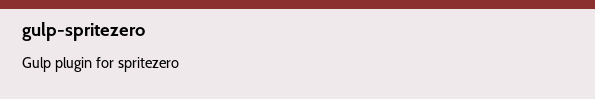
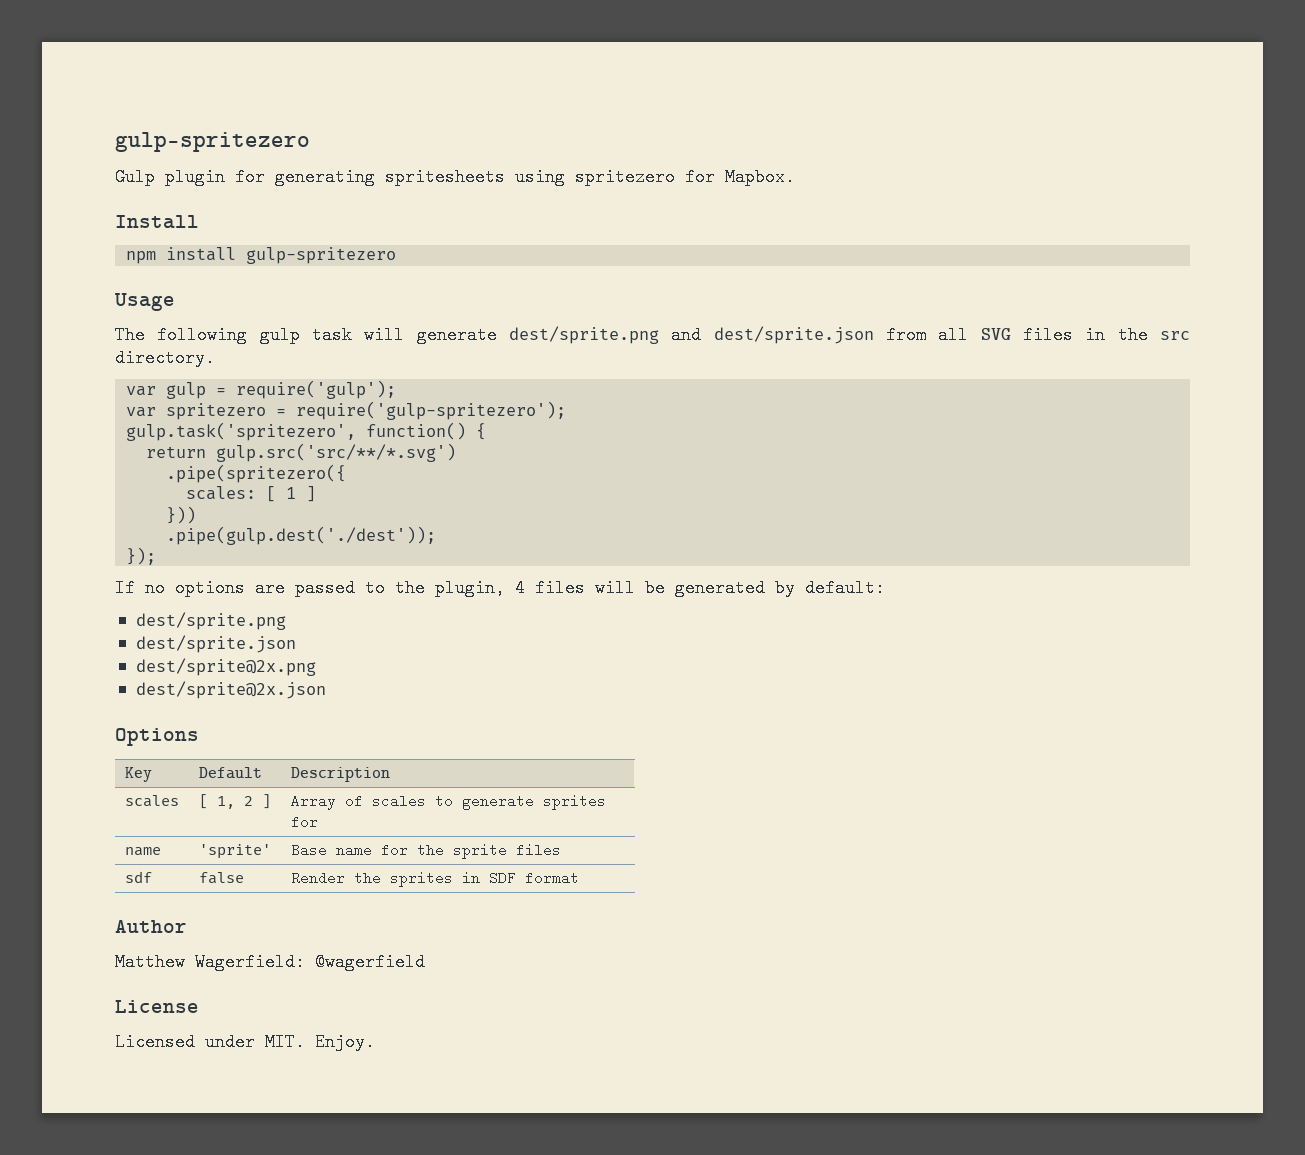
[117,57,179,72] spritezero -> [275,168,795,186] [115,215,199,229] [126,247,397,264] [114,293,175,311] [115,326,1191,344] [115,349,215,367] [126,380,397,399] [126,401,567,420] [126,422,487,441] [146,443,457,462] [166,464,347,483] [186,486,317,502] [166,506,197,524] [166,526,437,545] [126,547,157,565] [115,579,885,597] [135,612,286,630] [135,635,296,653] [135,658,316,676] [135,681,326,699] [115,728,199,746] [124,767,152,782] [198,767,262,779] [290,767,390,782] [124,795,179,807] [198,794,271,809] [290,794,606,810] [290,815,318,829] [124,847,161,856] [198,844,271,859] [290,843,561,859] [124,871,152,883] [198,872,244,884] [290,871,579,887] [115,920,187,933] [115,953,425,971] [115,1000,199,1013] [115,1033,375,1051] generating spritesheets using spritezero for Mapbox. // Install // npm install gulp-spritezero // Usage // The following gulp task will generate dest/sprite.png and dest/sprite.json from all SVG files in the src directory. // var gulp = require('gulp'); // var spritezero = require('gulp-spritezero'); // gulp.task('spritezero', function() { // return gulp.src('src/**/*.svg') // .pipe(spritezero({ // scales: [ 1 ] // })) // .pipe(gulp.dest('./dest')); // }); // If no options are passed to the plugin, 4 files will be generated by default: // dest/sprite.png // dest/sprite.json // dest/sprite@2x.png // dest/sprite@2x.json // Options // Key | Default | Description // scales | [ 1, 2 ] | Array of scales to generate sprites for // name | 'sprite' | Base name for the sprite files // sdf | false | Render the sprites in SDF format // Author // Matthew Wagerfield: @wagerfield // License // Licensed under MIT. Enjoy.

